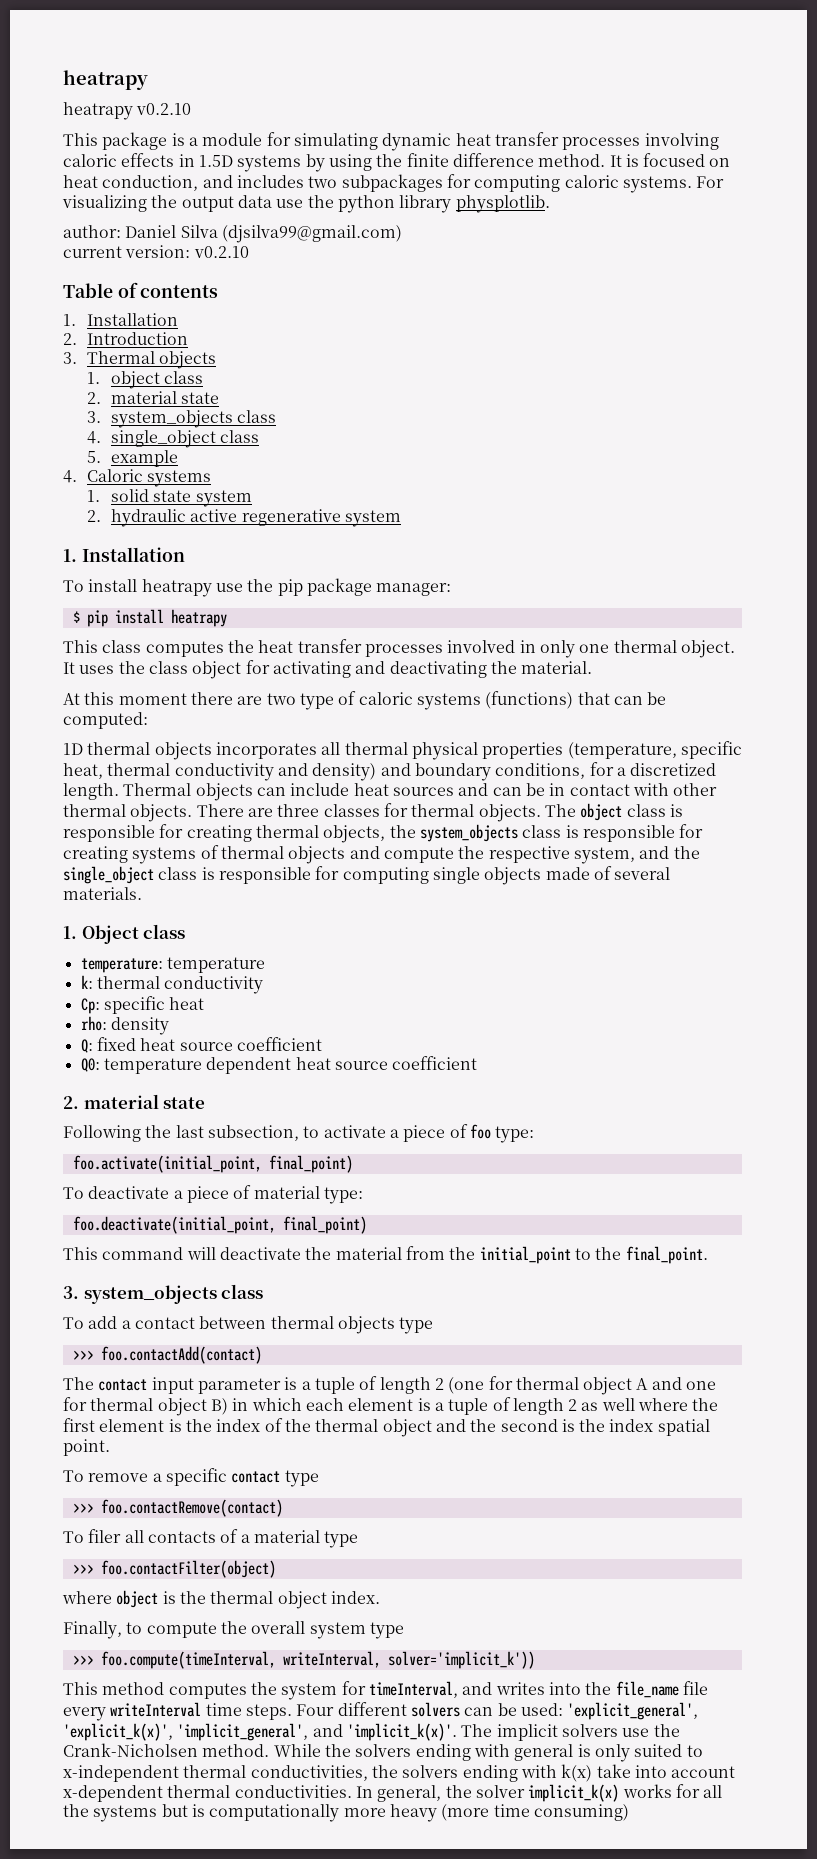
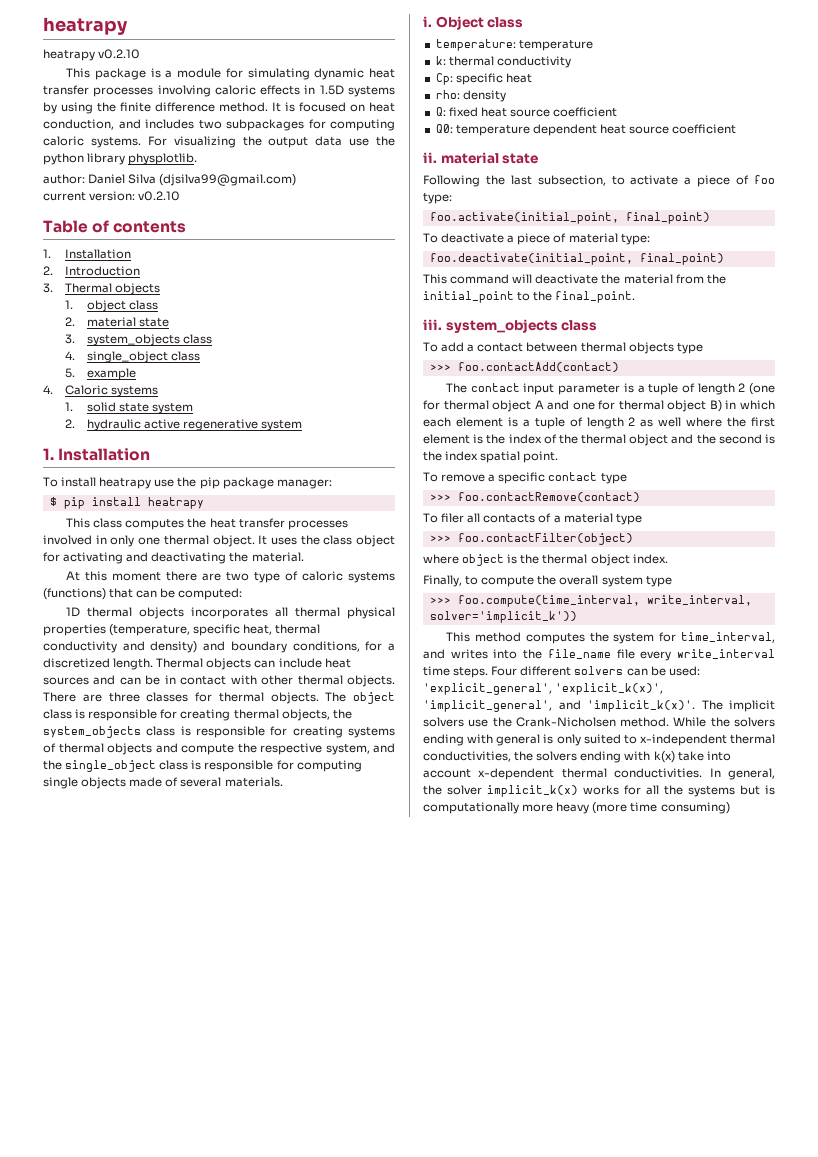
[63,926,77,939] 1. -> [423,16,432,27] i.
[63,1096,79,1109] 2. -> [423,152,437,163] ii.
[63,1286,79,1299] 3. -> [423,319,442,330] iii.
[100,1651,381,1669] foo.compute(timeInterval, writeInterval, -> [457,595,752,607] foo.compute(time_interval, write_interval,
[368,1681,458,1698] timeInterval, -> [681,632,775,643] time_interval,
[110,1702,202,1717] writeInterval -> [677,649,775,659] write_interval

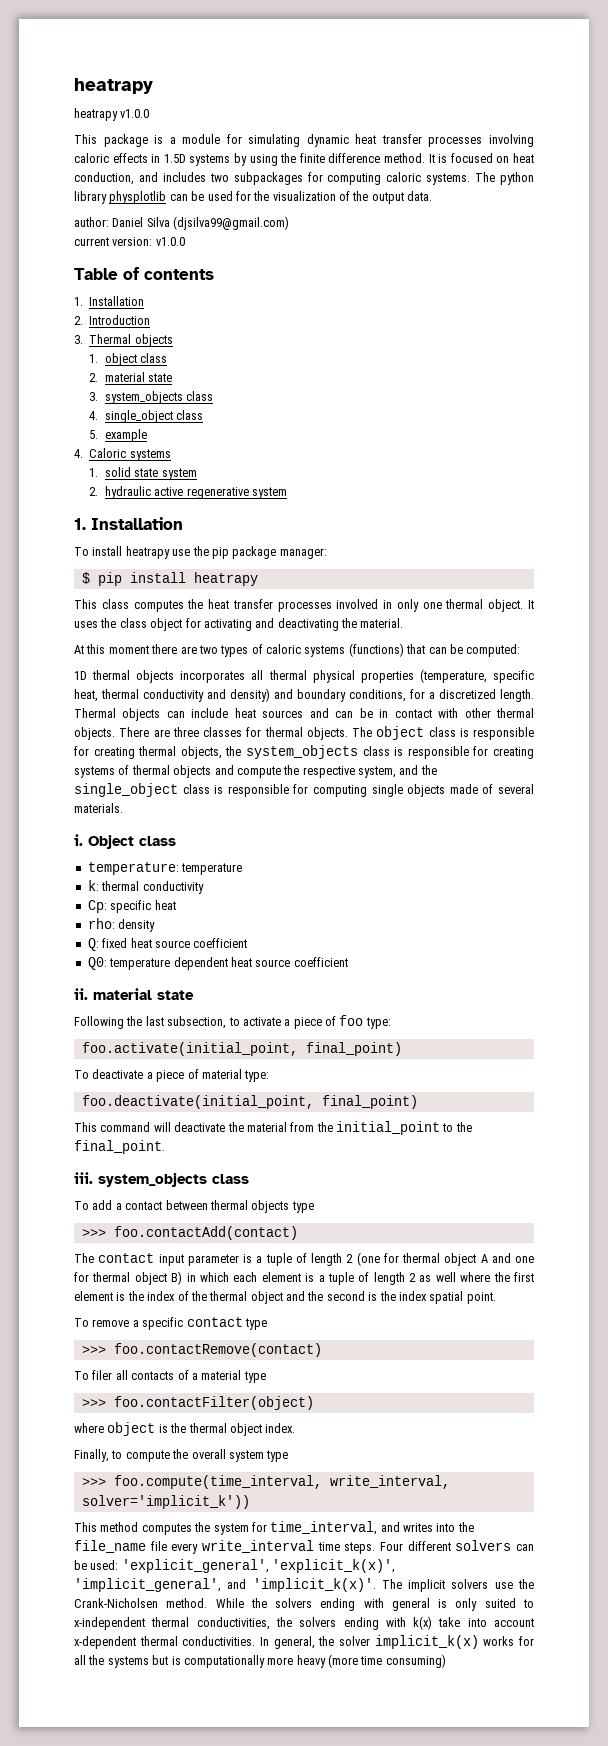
[98,49,141,59] v0.2.10 -> [120,109,150,118] v1.0.0
[147,136,395,148] [43,153,198,165] For visualizing the output data use the python library physplotlib. -> [475,172,534,185] [74,191,433,204] The python library physplotlib can be used for the visualization of the output data.
[138,191,181,201] v0.2.10 -> [155,237,185,246] v1.0.0
[254,572,281,583] type -> [220,645,249,657] types

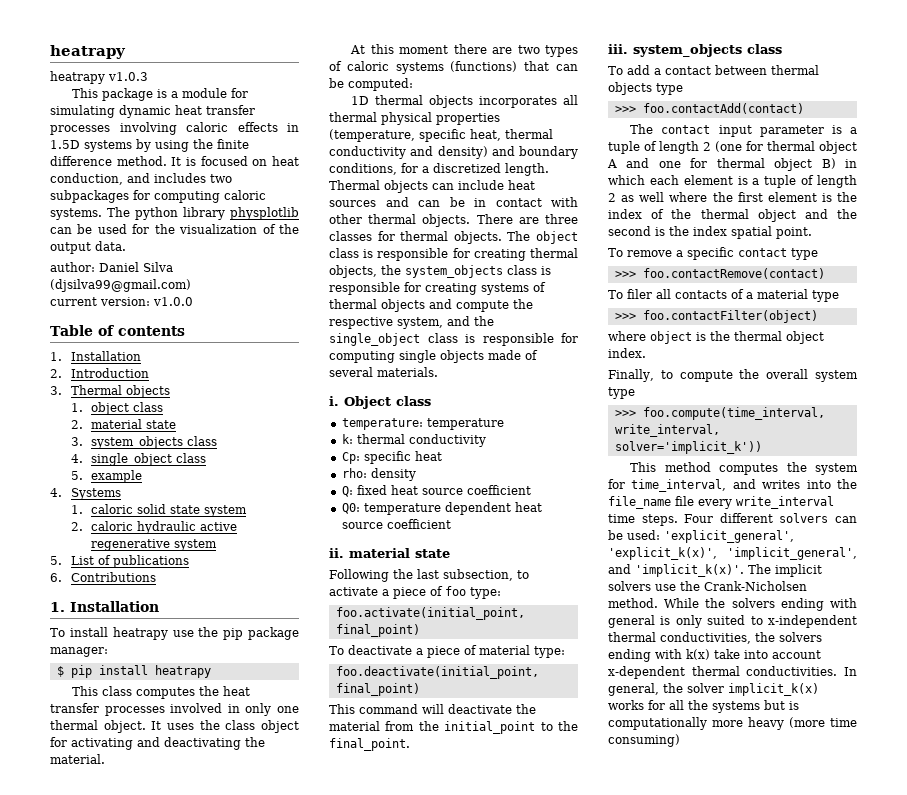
[120,109,150,118] v1.0.0 -> [108,72,148,81] v1.0.3
[89,448,171,461] [89,468,99,477] Caloric systems // 1. -> [70,488,121,500] [70,504,134,514] Systems // 1. caloric
(99, 491) none -> [91,521,134,531] caloric
(287, 493) none -> [50,555,189,568] [50,572,156,582] // 5. List of publications // 6. Contributions

